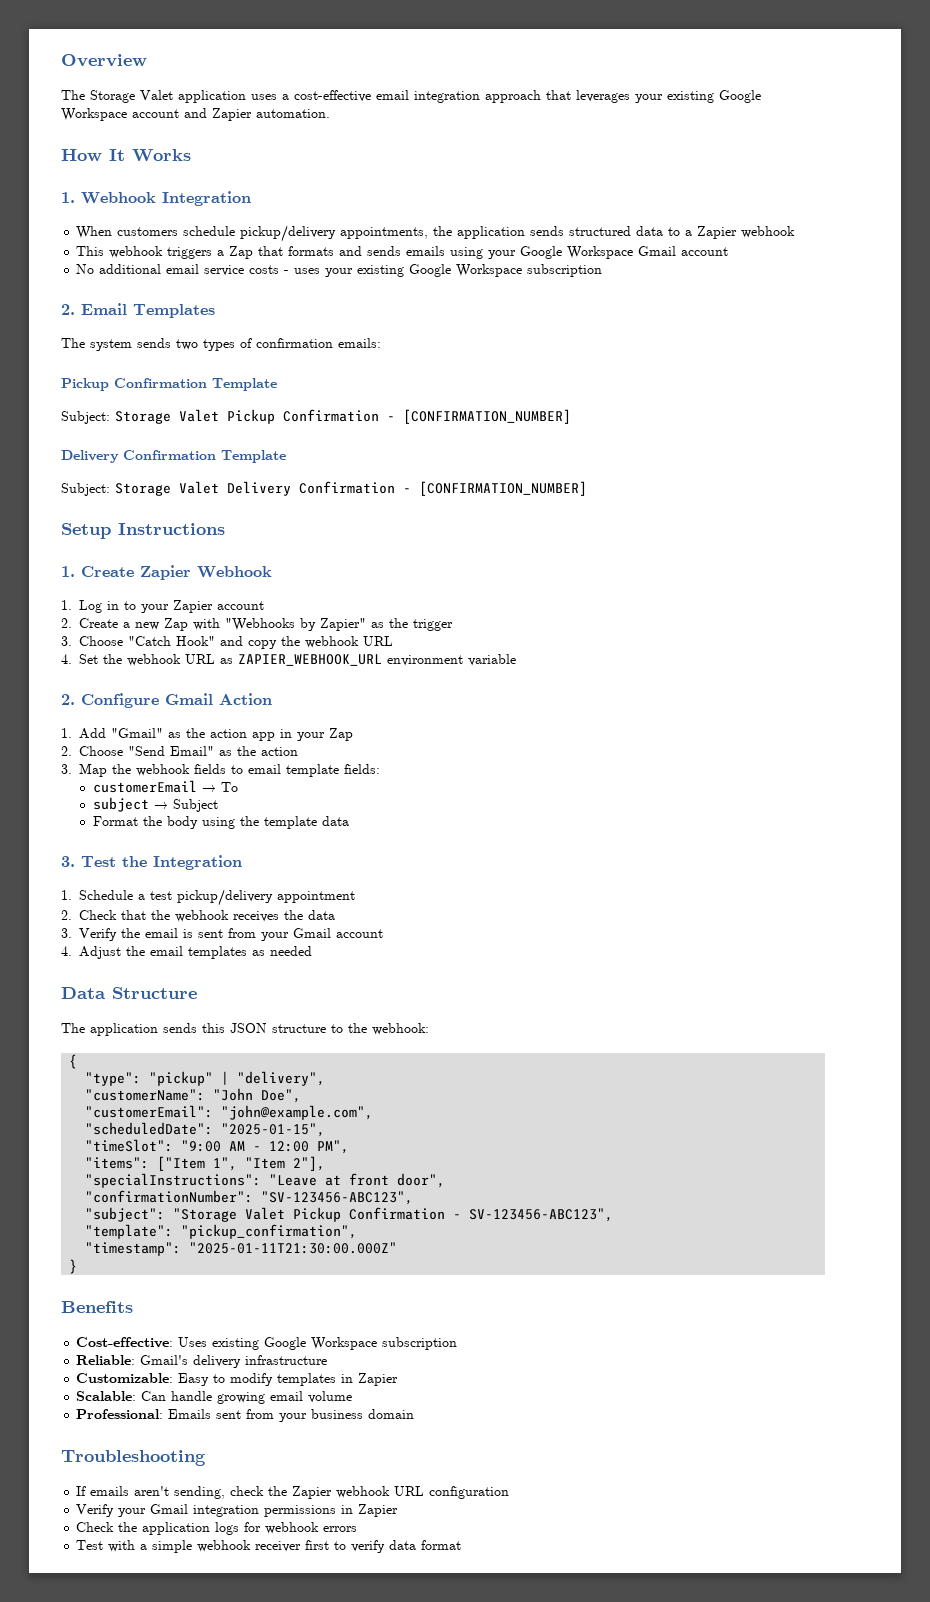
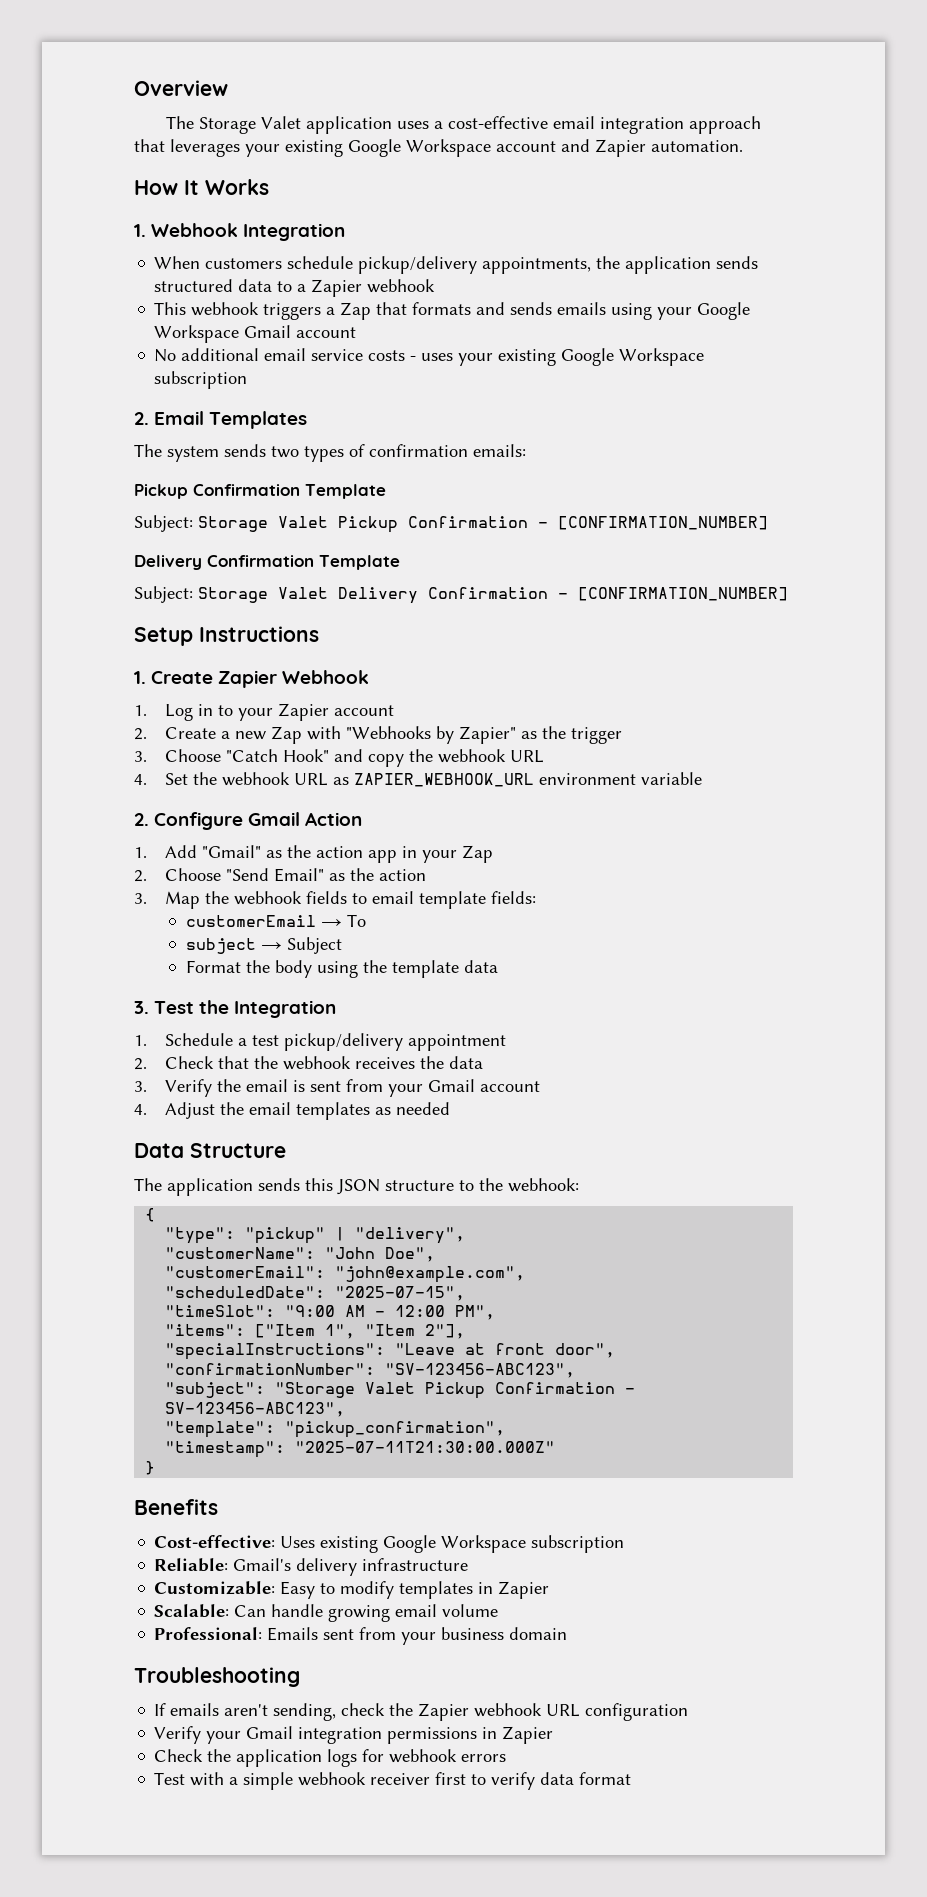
[221,1123,326,1137] "2025-01-15", -> [335,1286,466,1301] "2025-07-15",
[189,1242,398,1254] "2025-01-11T21:30:00.000Z" -> [295,1441,556,1453] "2025-07-11T21:30:00.000Z"

